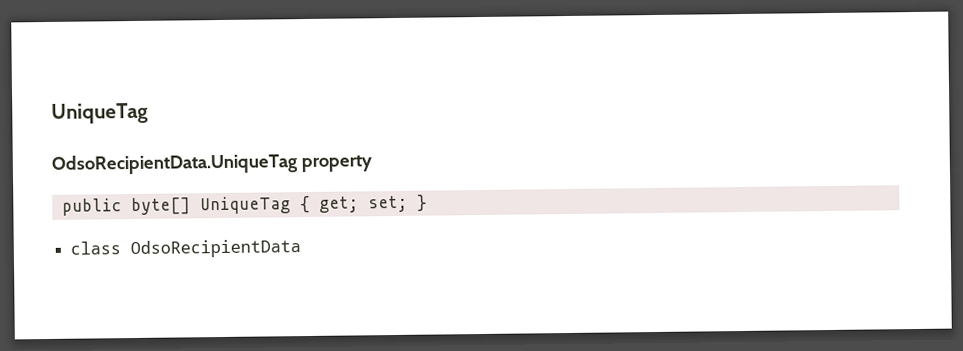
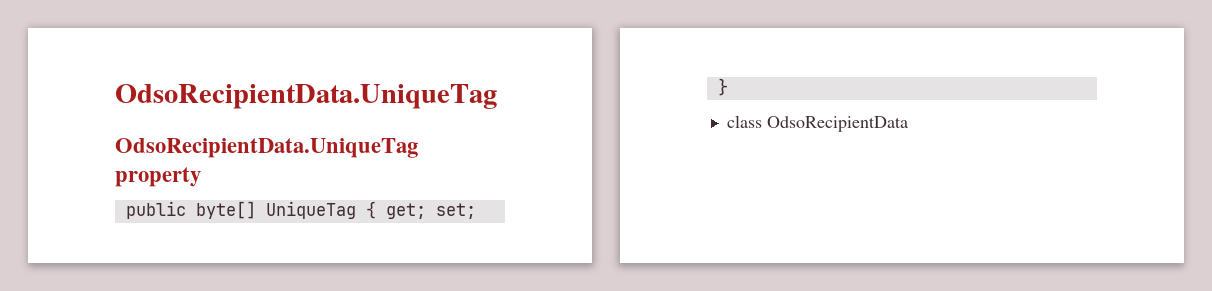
[51,102,149,124] UniqueTag -> [115,84,497,109] OdsoRecipientData.UniqueTag

